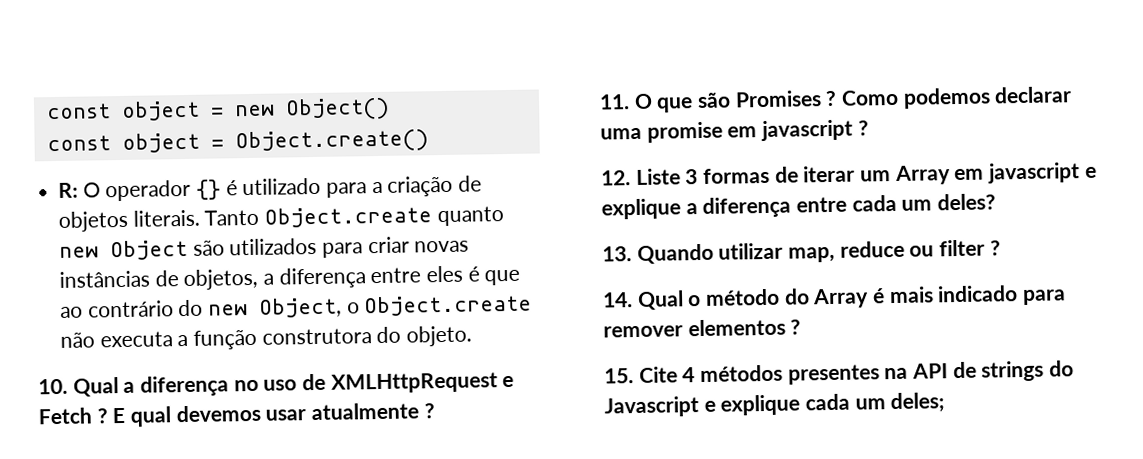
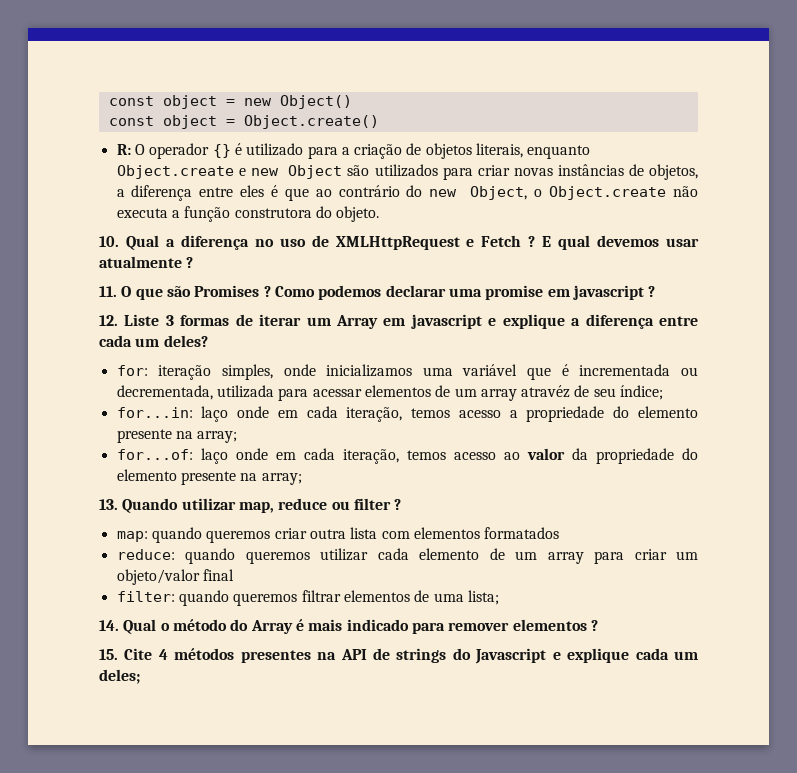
[132,206,504,228] literais. Tanto Object.create quanto -> [476,143,591,159] [116,165,246,179] literais, enquanto Object.create e
(997, 202) none -> [116,364,698,380] [116,385,664,401] [116,406,698,422] [116,429,238,443] [116,448,698,464] [116,469,302,485] // for: iteração simples, onde inicializamos uma variável que é incrementada ou decrementada, utilizada para acessar elementos de um array atravéz de seu índice; // for...in: laço onde em cada iteração, temos acesso a propriedade do elemento presente na array; // for...of: laço onde em cada iteração, temos acesso ao valor da propriedade do elemento presente na array;
(1001, 248) none -> [116,527,560,543] [116,548,699,564] [116,569,234,585] [116,590,499,606] // map: quando queremos criar outra lista com elementos formatados // reduce: quando queremos utilizar cada elemento de um array para criar um objeto/valor final // filter: quando queremos filtrar elementos de uma lista;

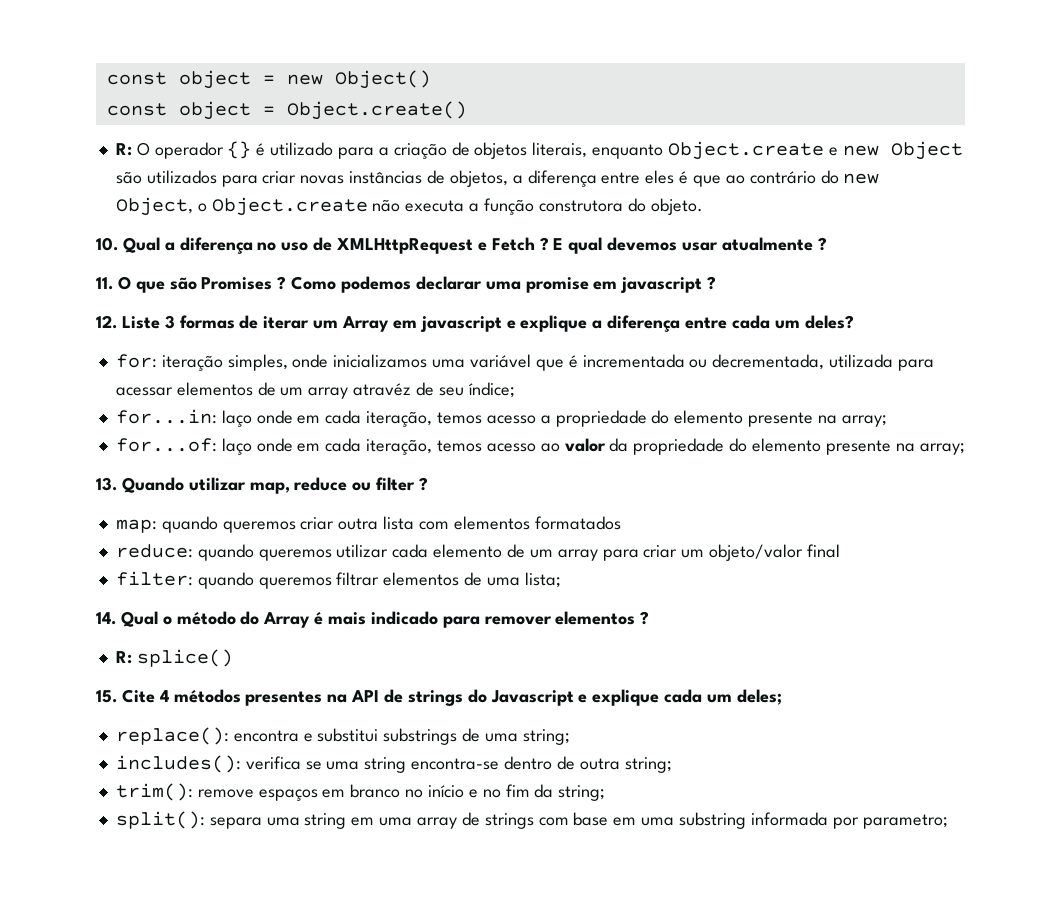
(598, 625) none -> [115,649,233,667] // R: splice()
(140, 676) none -> [115,727,570,745] [115,755,672,773] [115,783,606,801] [115,811,948,829] // replace(): encontra e substitui substrings de uma string; // includes(): verifica se uma string encontra-se dentro de outra string; // trim(): remove espaços em branco no início e no fim da string; // split(): separa uma string em uma array de strings com base em uma substring informada por parametro;

